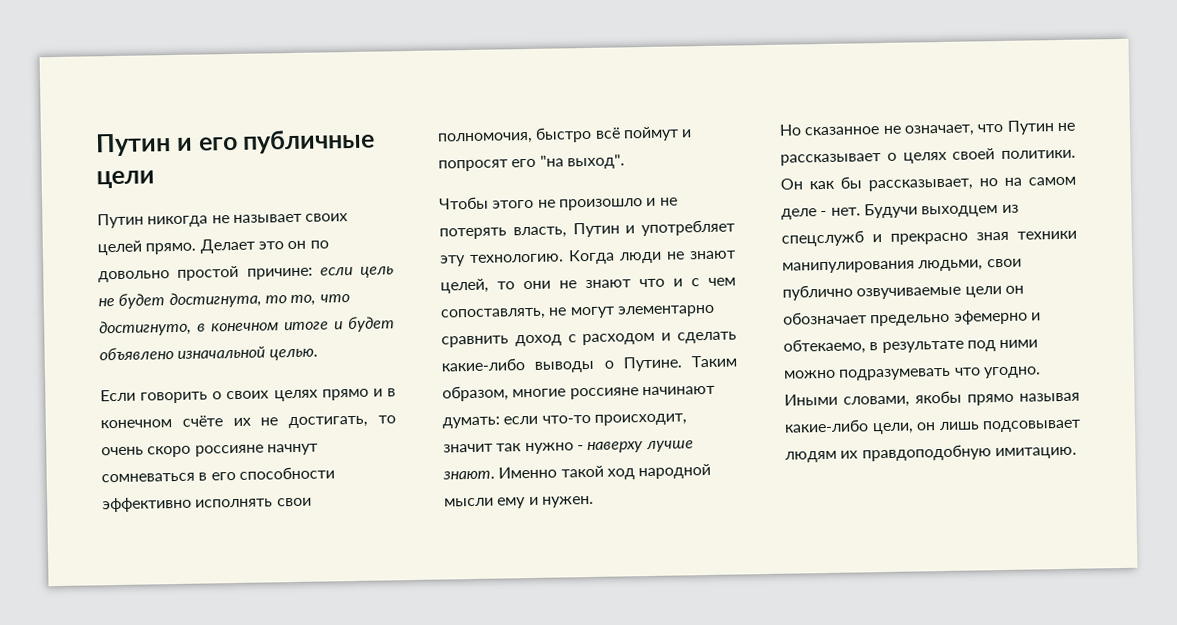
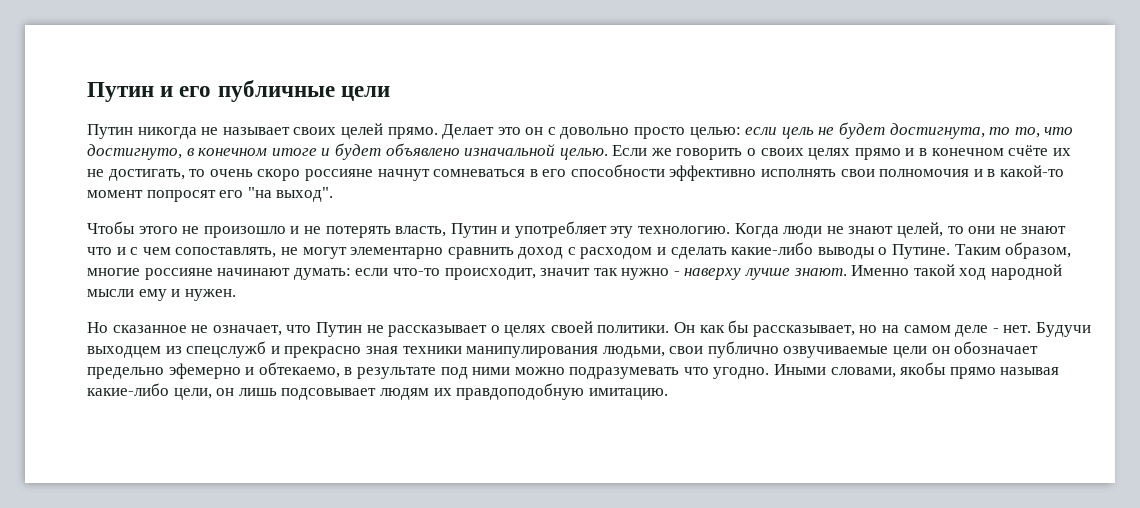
[309,240,329,249] [98,265,313,283] по довольно простой причине: -> [547,127,741,139] с довольно просто целью:
[100,389,136,402] // Если -> [612,145,672,156] Если же
[437,126,693,145] полномочия, быстро всё поймут и -> [879,165,1065,177] [87,190,143,198] полномочия и в какой-то момент

